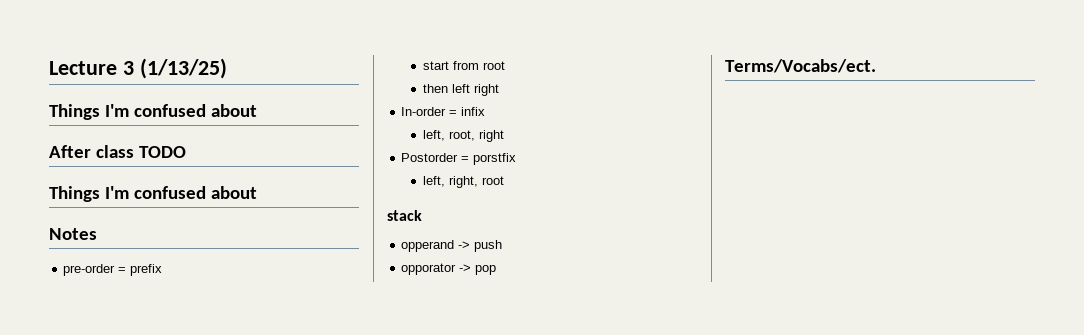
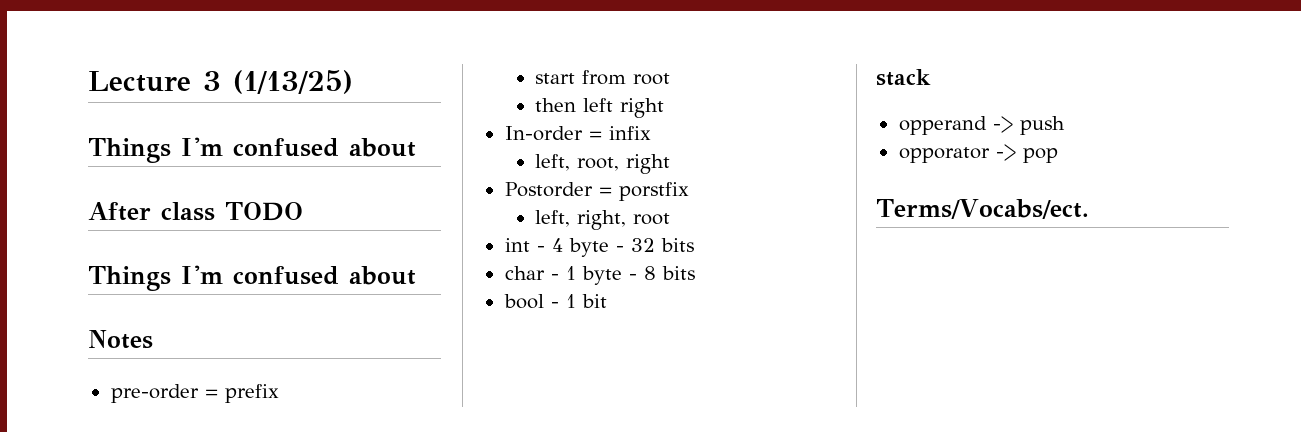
(504, 180) none -> [504,238,694,257] [504,266,695,285] [503,294,607,309] // int - 4 byte - 32 bits // char - 1 byte - 8 bits // bool - 1 bit

